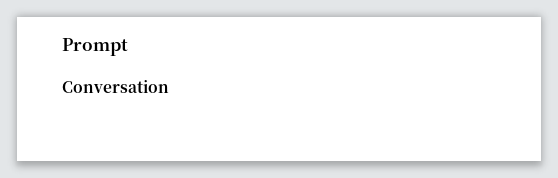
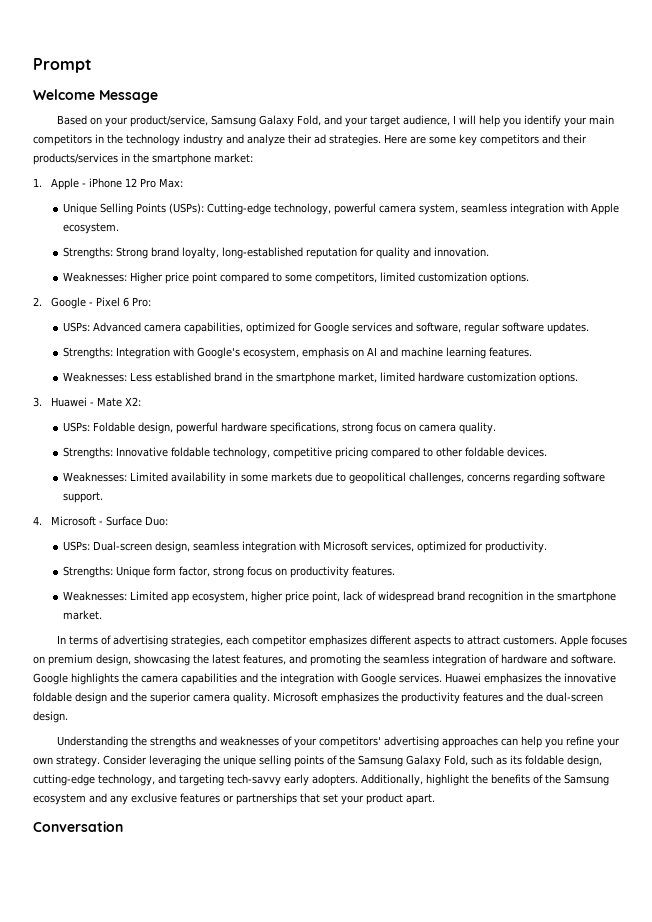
(128, 47) none -> [33,89,158,103] [56,115,614,127] [33,134,587,146] [33,153,253,165] [33,178,184,190] [63,203,620,215] [63,223,120,234] [63,247,490,259] [63,272,530,284] [33,297,152,309] [63,322,590,334] [63,347,533,359] [63,372,579,384] [33,397,142,407] [63,422,497,434] [63,447,548,459] [63,472,606,484] [63,492,104,503] [33,516,169,526] [63,541,548,553] [63,566,396,578] [63,591,617,603] [63,610,103,620] [56,635,627,647] [33,654,616,666] [33,673,616,685] [33,692,603,704] [33,711,68,723] [56,736,620,748] [33,755,602,767] [33,774,609,786] [33,793,435,805] // Welcome Message // Based on your product/service, Samsung Galaxy Fold, and your target audience, I will help you identify your main competitors in the technology industry and analyze their ad strategies. Here are some key competitors and their products/services in the smartphone market: // 1. Apple - iPhone 12 Pro Max: // Unique Selling Points (USPs): Cutting-edge technology, powerful camera system, seamless integration with Apple ecosystem. // Strengths: Strong brand loyalty, long-established reputation for quality and innovation. // Weaknesses: Higher price point compared to some competitors, limited customization options. // 2. Google - Pixel 6 Pro: // USPs: Advanced camera capabilities, optimized for Google services and software, regular software updates. // Strengths: Integration with Google's ecosystem, emphasis on AI and machine learning features. // Weaknesses: Less established brand in the smartphone market, limited hardware customization options. // 3. Huawei - Mate X2: // USPs: Foldable design, powerful hardware specifications, strong focus on camera quality. // Strengths: Innovative foldable technology, competitive pricing compared to other foldable devices. // Weaknesses: Limited availability in some markets due to geopolitical challenges, concerns regarding software support. // 4. Microsoft - Surface Duo: // USPs: Dual-screen design, seamless integration with Microsoft services, optimized for productivity. // Strengths: Unique form factor, strong focus on productivity features. // Weaknesses: Limited app ecosystem, higher price point, lack of widespread brand recognition in the smartphone market. // In terms of advertising strategies, each competitor emphasizes different aspects to attract customers. Apple focuses on premium design, showcasing the latest features, and promoting the seamless integration of hardware and software. Google highlights the camera capabilities and the integration with Google services. Huawei emphasizes the innovative foldable design and the superior camera quality. Microsoft emphasizes the productivity features and the dual-screen design. // Understanding the strengths and weaknesses of your competitors' advertising approaches can help you refine your own strategy. Consider leveraging the unique selling points of the Samsung Galaxy Fold, such as its foldable design, cutting-edge technology, and targeting tech-savvy early adopters. Additionally, highlight the benefits of the Samsung ecosystem and any exclusive features or partnerships that set your product apart.

